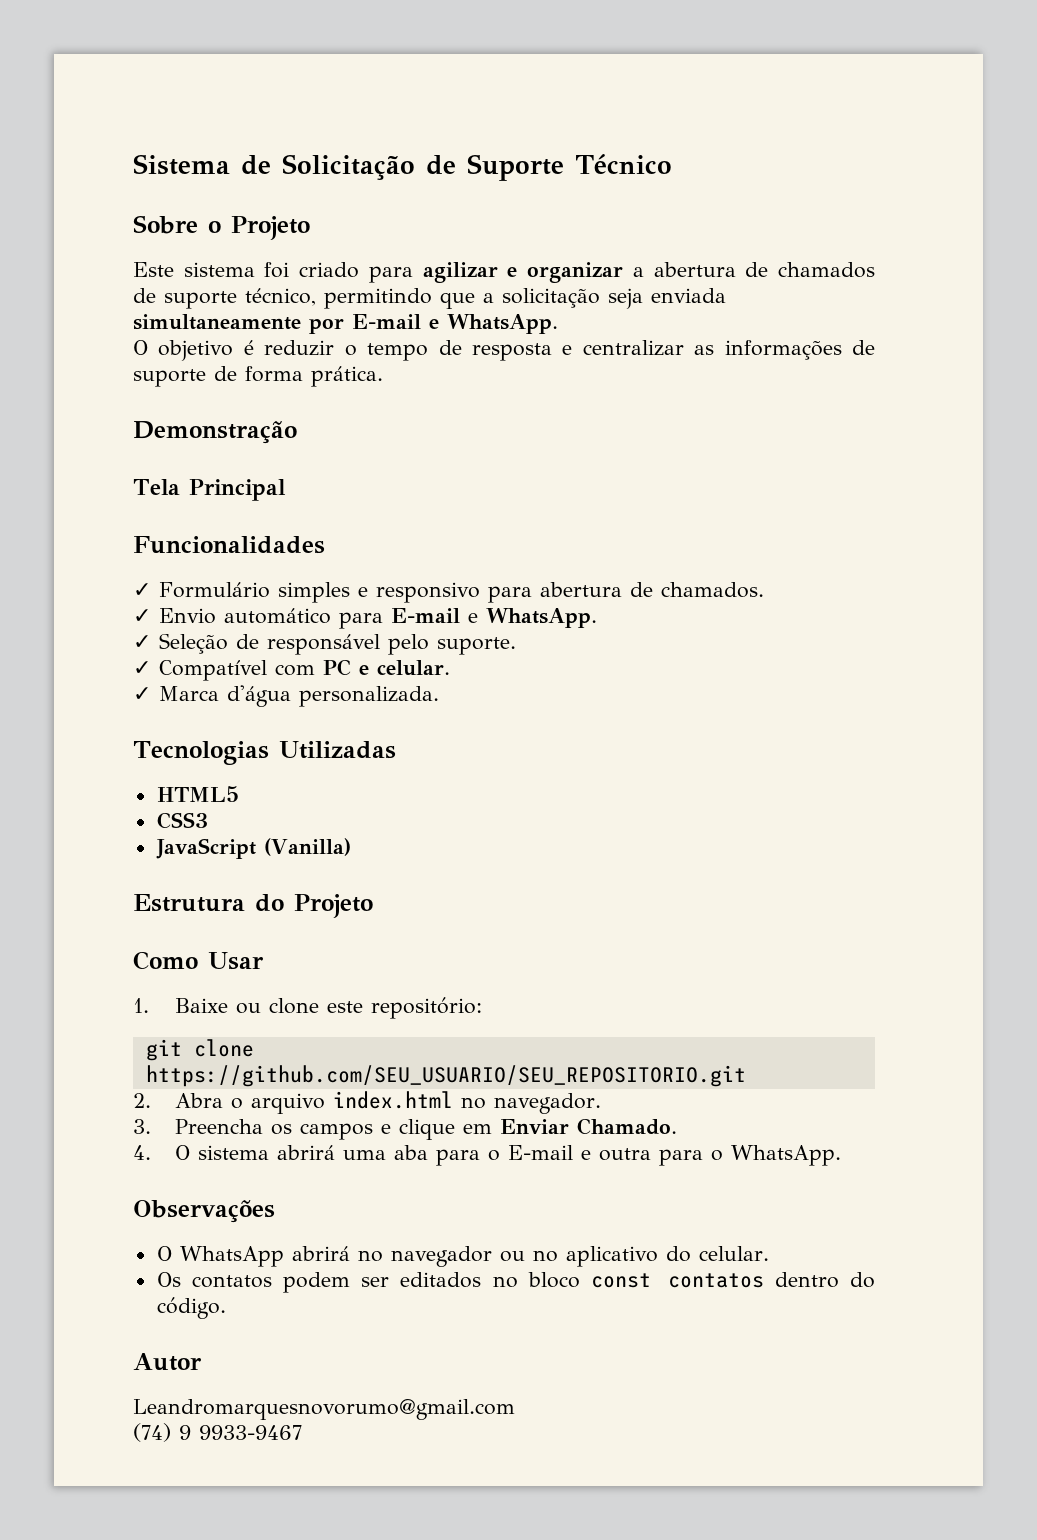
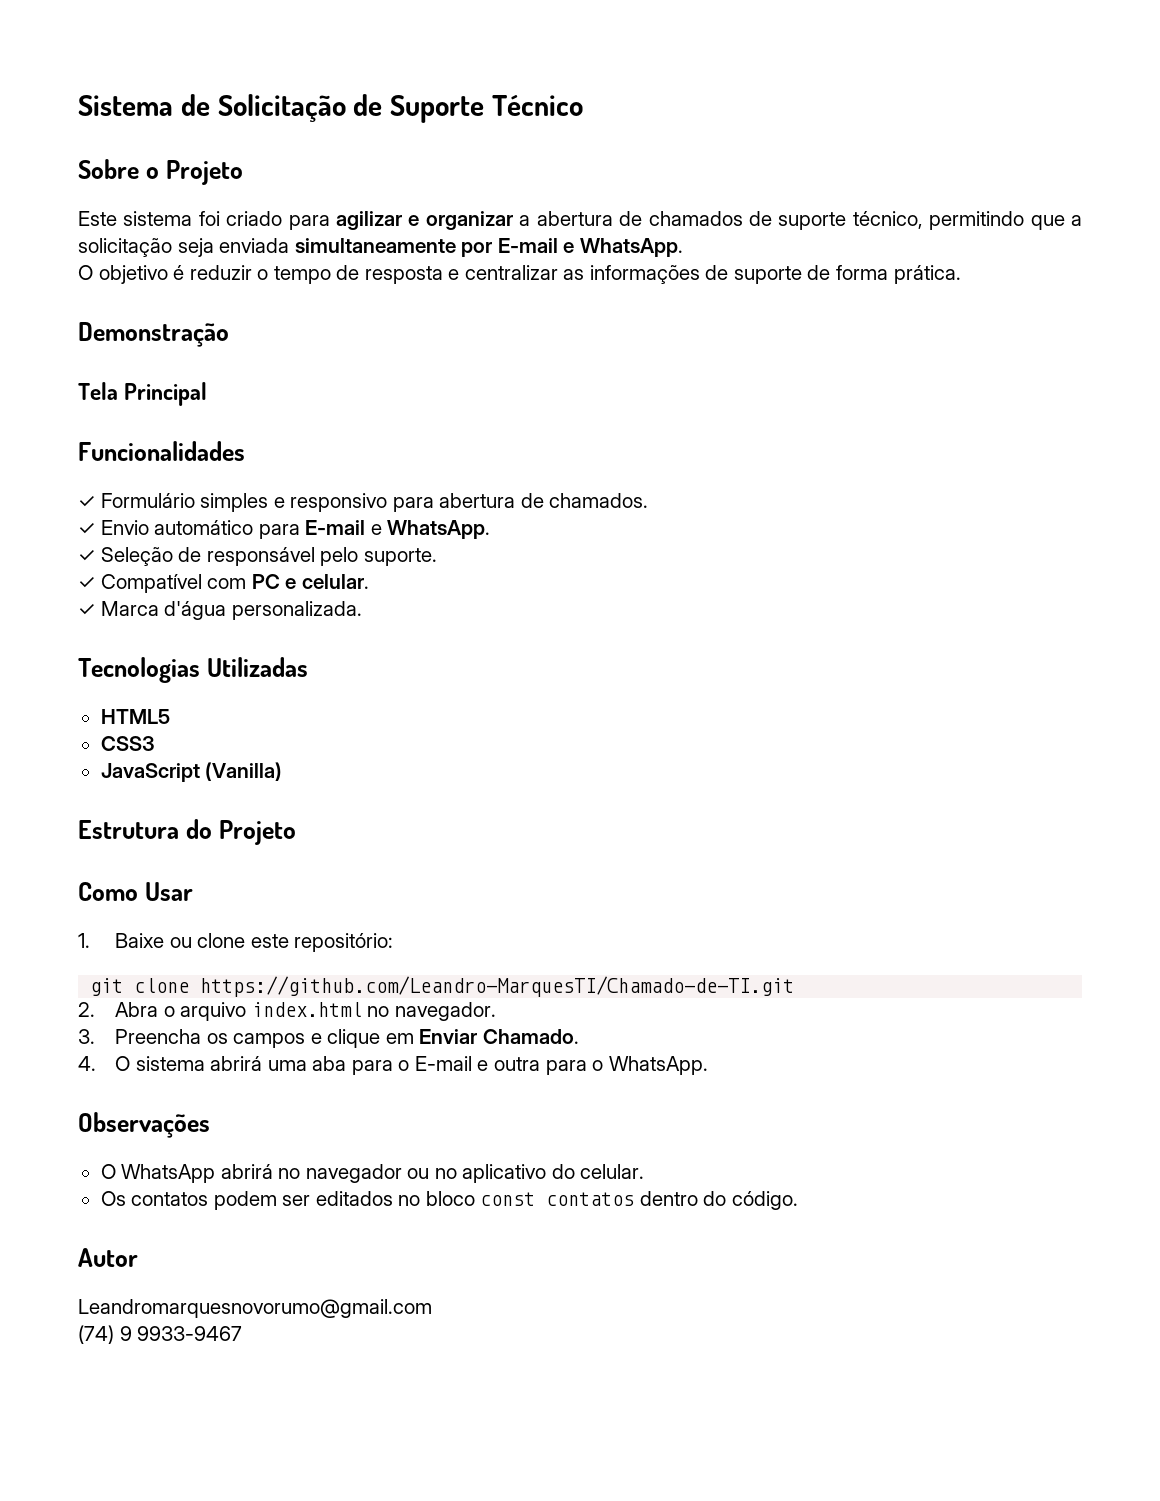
[145,1065,746,1087] https://github.com/SEU_USUARIO/SEU_REPOSITORIO.git -> [200,976,795,997] https://github.com/Leandro-MarquesTI/Chamado-de-TI.git

